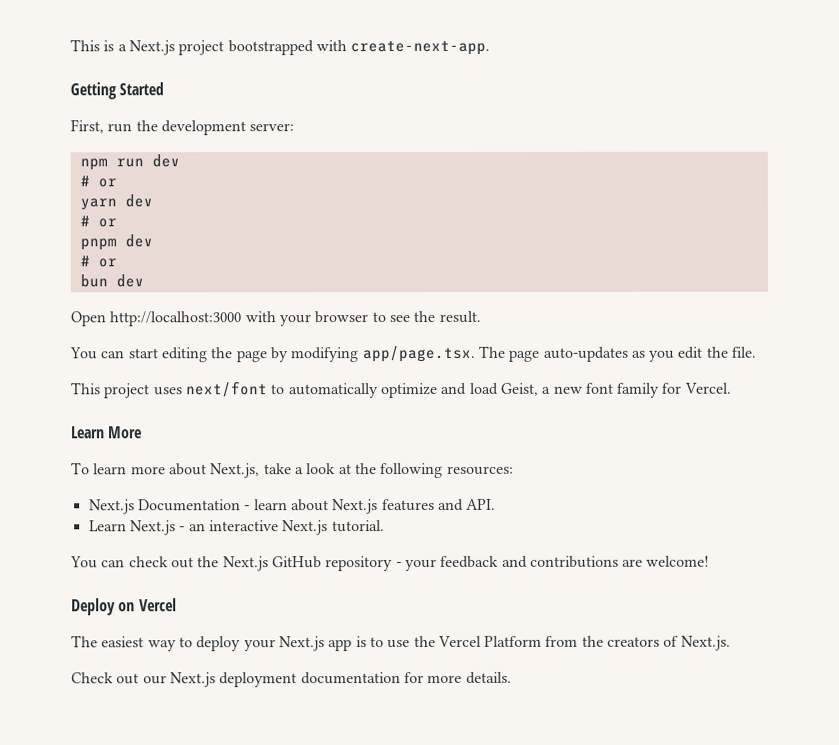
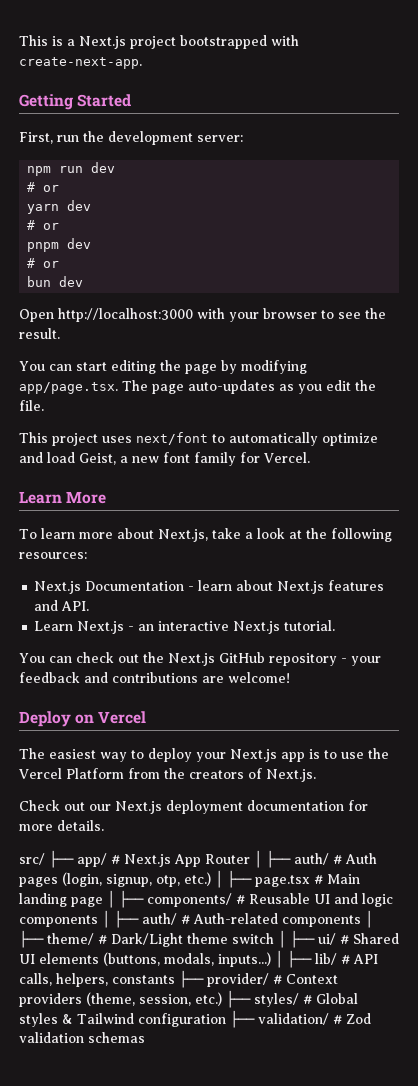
(512, 677) none -> [19,850,377,868] [19,870,360,888] [19,890,393,908] [19,910,373,928] [19,930,399,948] [19,950,378,968] [19,970,338,988] [19,990,358,1008] [19,1010,371,1028] [19,1032,145,1043] // src/ ├── app/ # Next.js App Router │ ├── auth/ # Auth pages (login, signup, otp, etc.) │ ├── page.tsx # Main landing page │ ├── components/ # Reusable UI and logic components │ ├── auth/ # Auth-related components │ ├── theme/ # Dark/Light theme switch │ ├── ui/ # Shared UI elements (buttons, modals, inputs...) │ ├── lib/ # API calls, helpers, constants ├── provider/ # Context providers (theme, session, etc.) ├── styles/ # Global styles & Tailwind configuration ├── validation/ # Zod validation schemas

